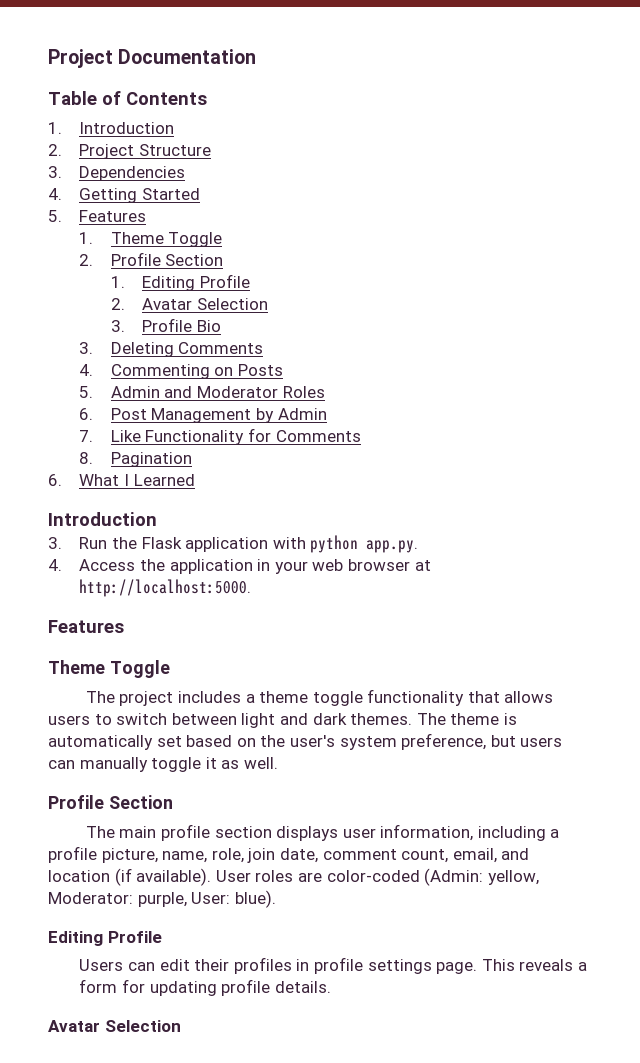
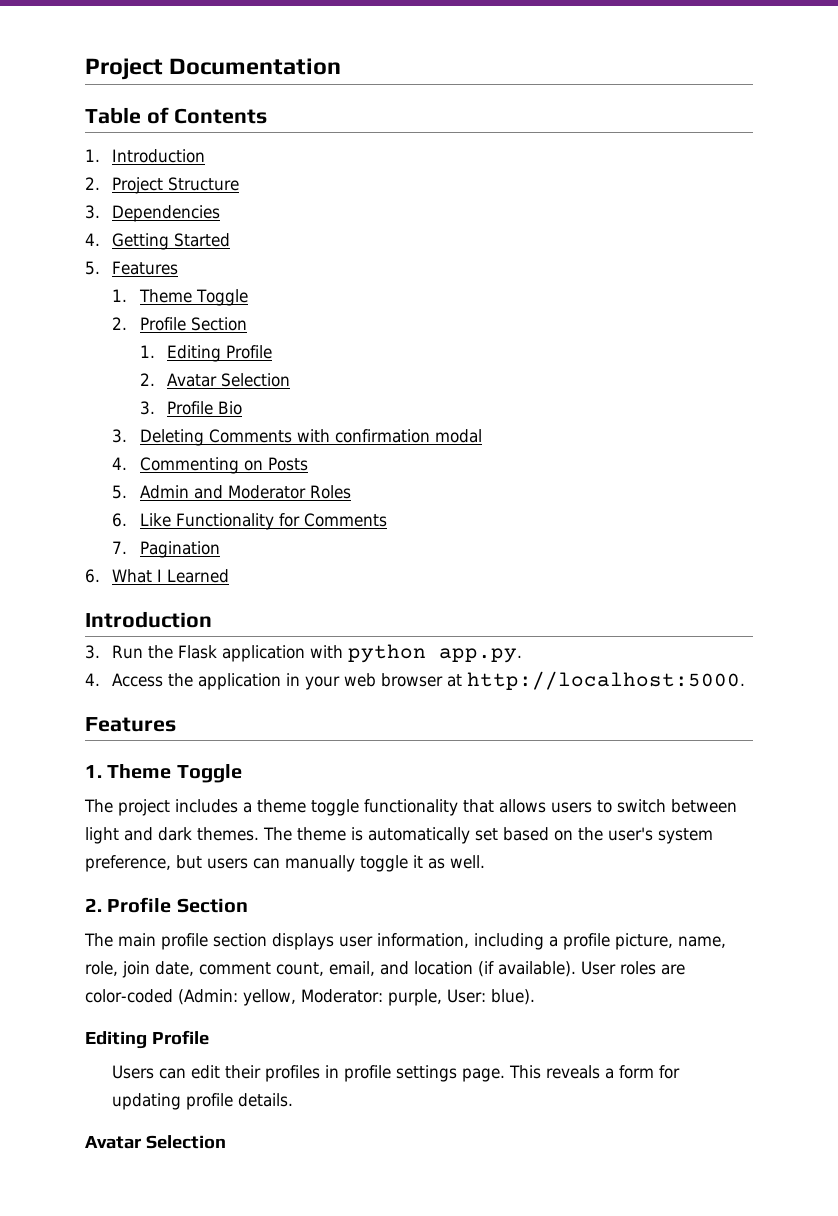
(264, 348) none -> [296,429,482,443] with confirmation modal
[110,408,327,423] [79,430,94,442] Post Management by Admin // 7. -> (128, 520) none
[79,452,94,464] 8. -> [112,541,128,554] 7.
(124, 626) none -> [85,765,102,778] 1.
(278, 763) none -> [85,898,102,912] 2.

